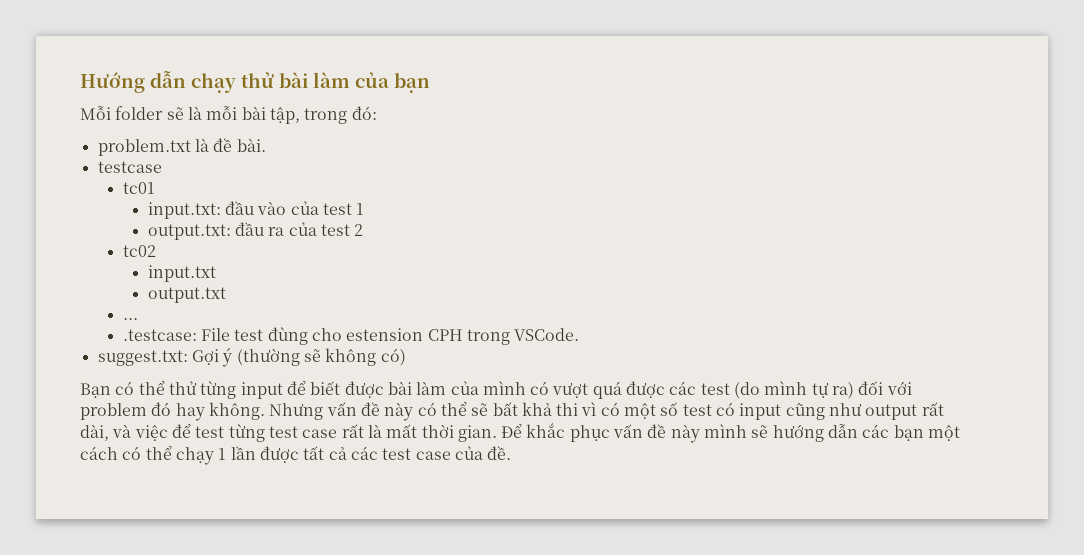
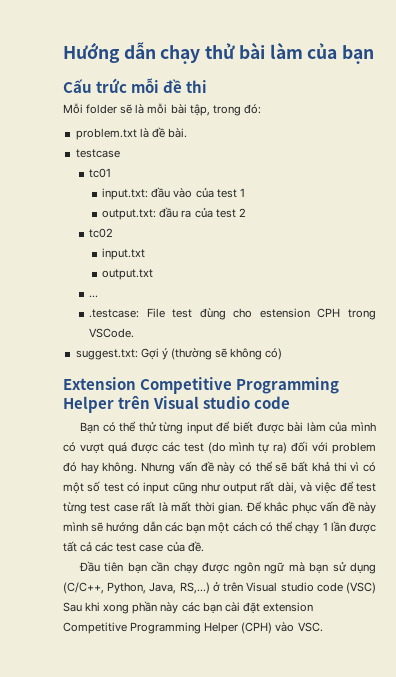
(430, 83) none -> [63,78,208,93] // Cấu trức mỗi đề thi
(406, 357) none -> [63,377,340,394] [63,396,291,413] // Extension Competitive Programming Helper trên Visual studio code
(512, 453) none -> [78,561,376,574] [63,581,376,594] [63,601,313,614] [63,622,323,634] // Đầu tiên bạn cần chạy được ngôn ngữ mà bạn sử dụng (C/C++, Python, Java, RS,...) ở trên Visual studio code (VSC) Sau khi xong phần này các bạn cài đặt extension Competitive Programming Helper (CPH) vào VSC.

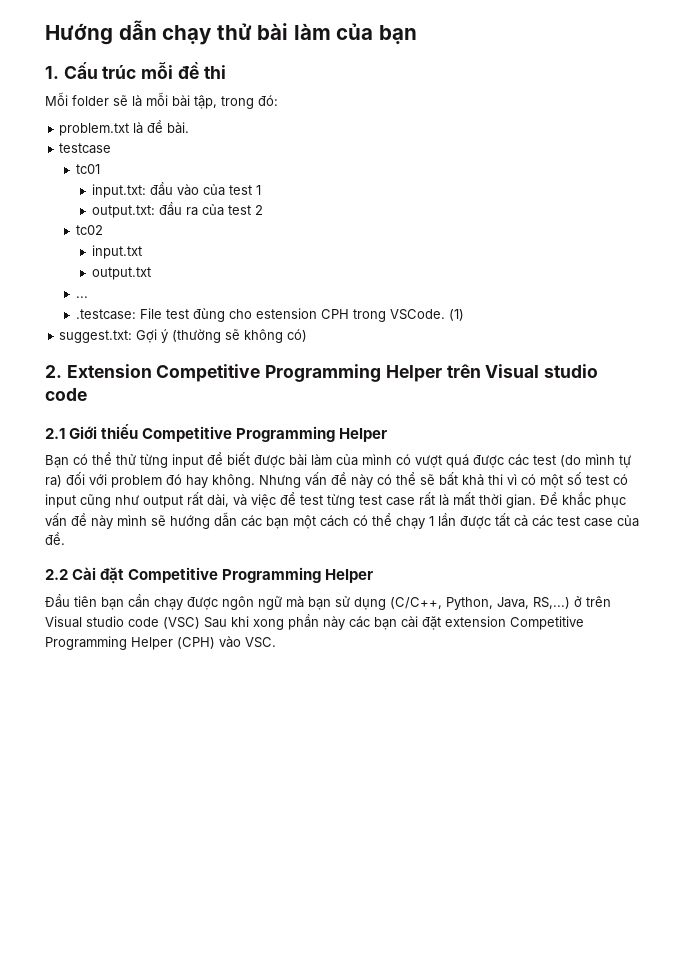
[63,78,128,93] Cấu trức -> [45,62,137,79] 1. Cấu trúc
(134, 333) none -> [448,309,464,321] (1)
(283, 354) none -> [45,365,62,378] 2.
(291, 402) none -> [45,424,388,442] // 2.1 Giới thiếu Competitive Programming Helper
(204, 546) none -> [45,567,374,584] // 2.2 Cài đặt Competitive Programming Helper

